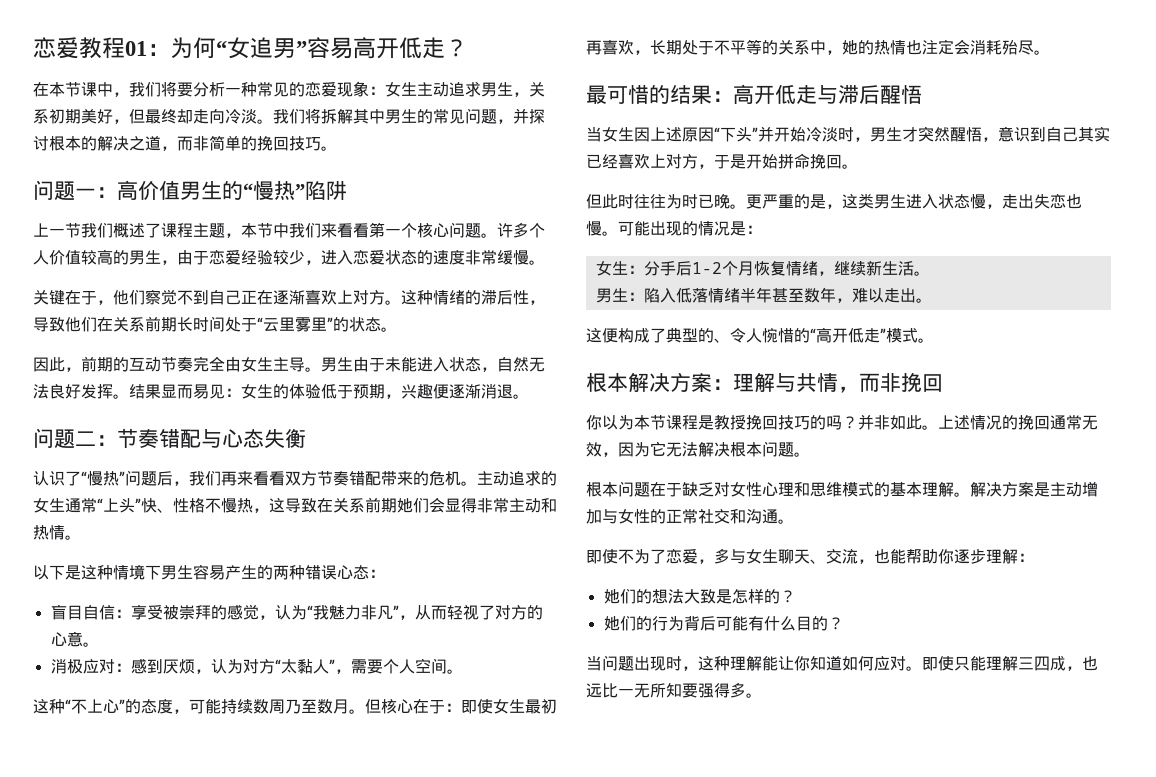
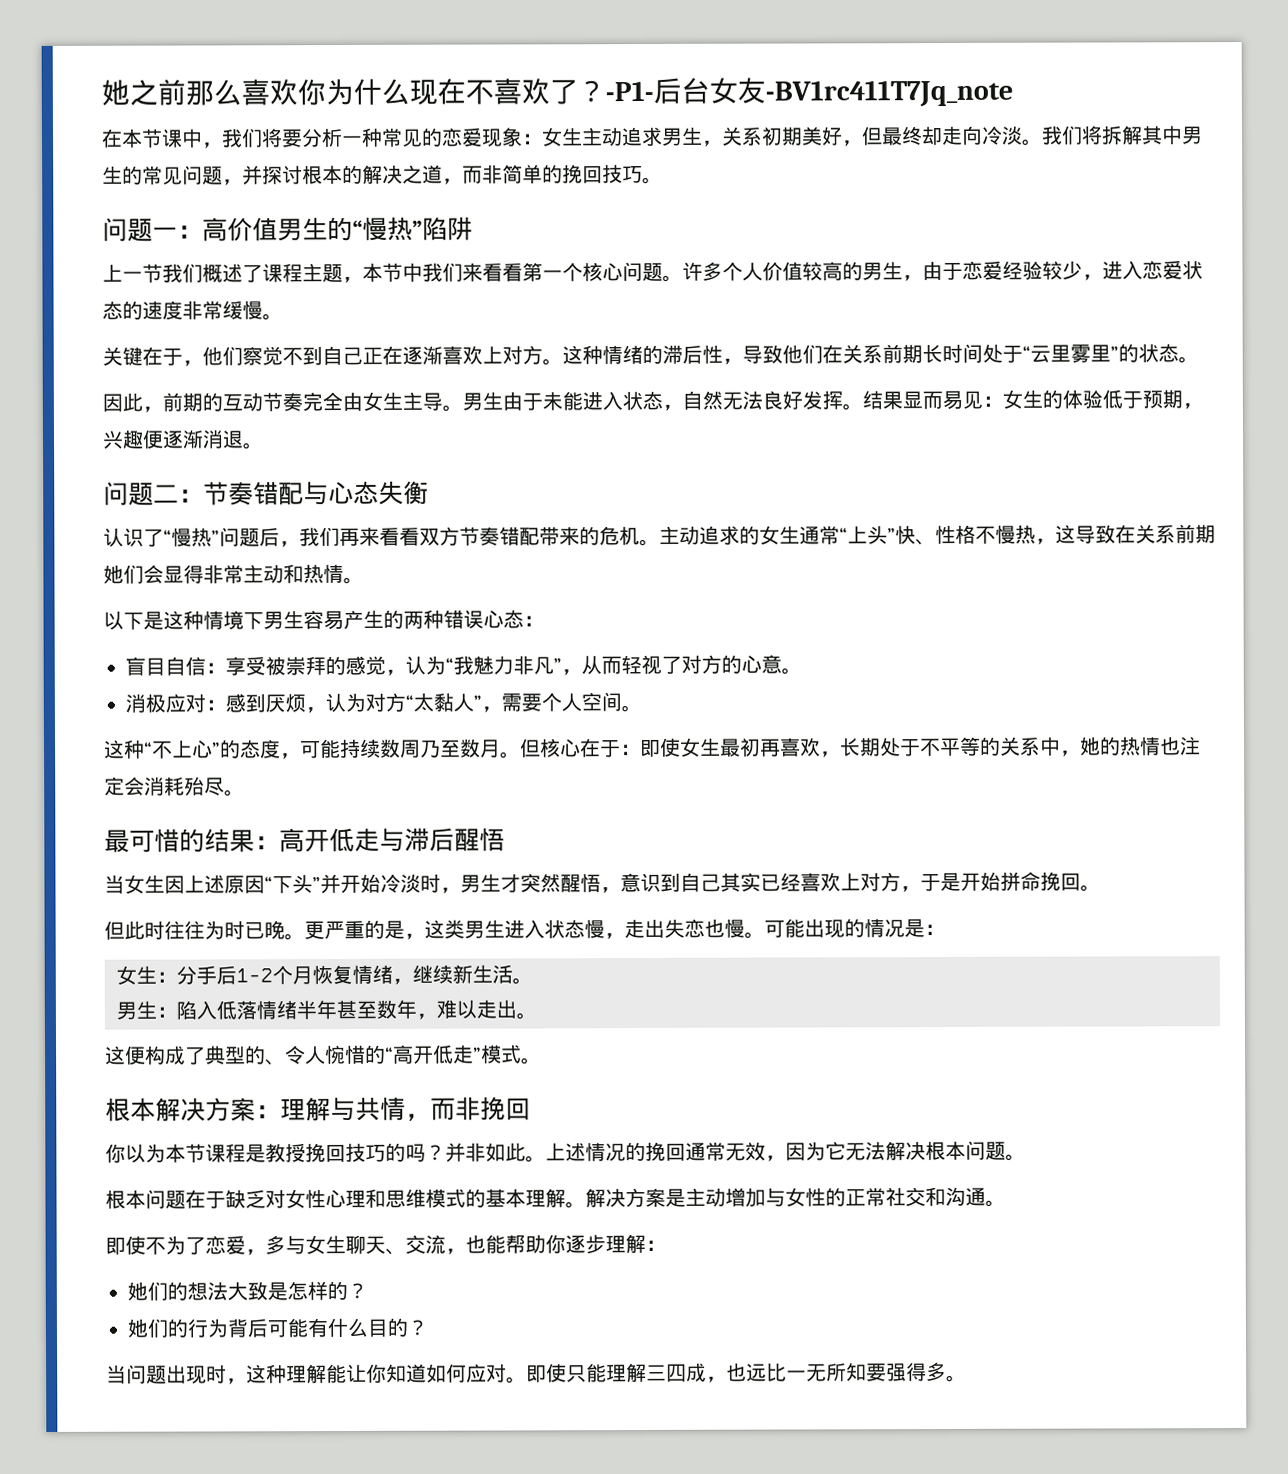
[33,37,468,59] 恋爱教程01：为何“女追男”容易高开低走？ -> [101,77,1013,108] 她之前那么喜欢你为什么现在不喜欢了？-P1-后台女友-BV1rc411T7Jq_note

